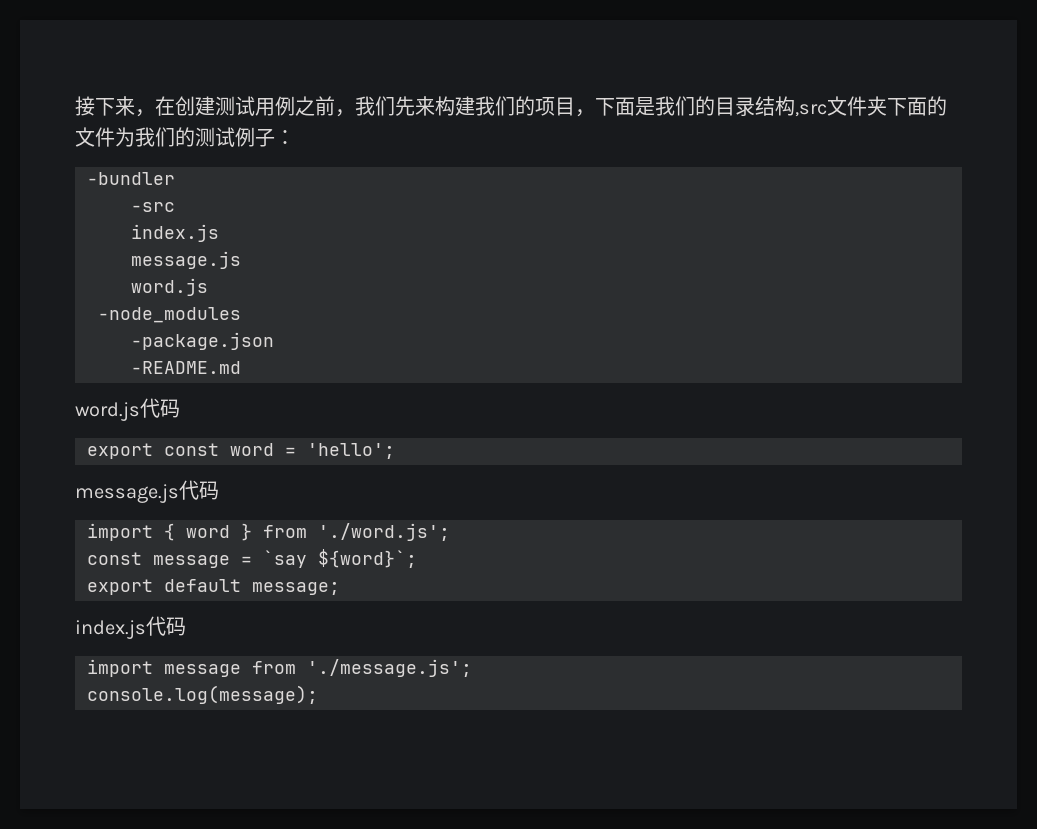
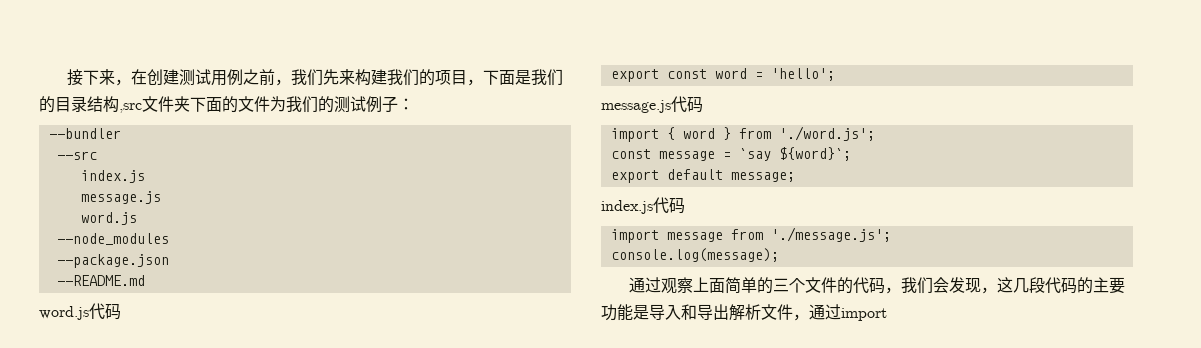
[87,172,175,185] [131,202,175,212] -bundler // -src -> [48,128,121,139] [56,151,97,160] --bundler // --src
[98,307,241,323] [131,332,274,350] [131,361,241,374] -node_modules // -package.json // -README.md -> [56,233,169,245] [56,254,169,268] [56,275,145,286] --node_modules // --package.json // --README.md
(318, 694) none -> [629,277,1126,294] [601,304,887,321] // 通过观察上面简单的三个文件的代码，我们会发现，这几段代码的主要功能是导入和导出解析文件，通过import

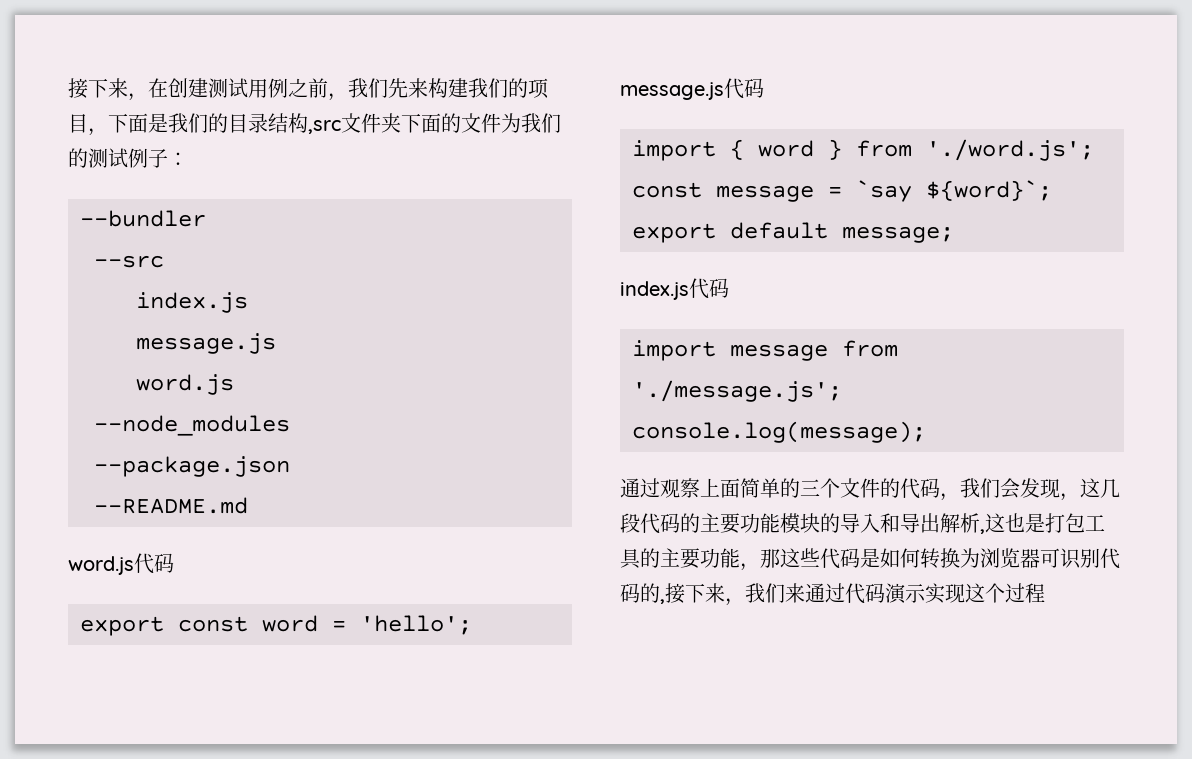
[633,305,649,320] 是 -> [780,513,840,533] 模块的
[761,304,887,321] 文件，通过import -> [980,513,1105,534] [620,548,1120,571] [620,583,1045,606] ,这也是打包工具的主要功能，那这些代码是如何转换为浏览器可识别代码的,接下来，我们来通过代码演示实现这个过程

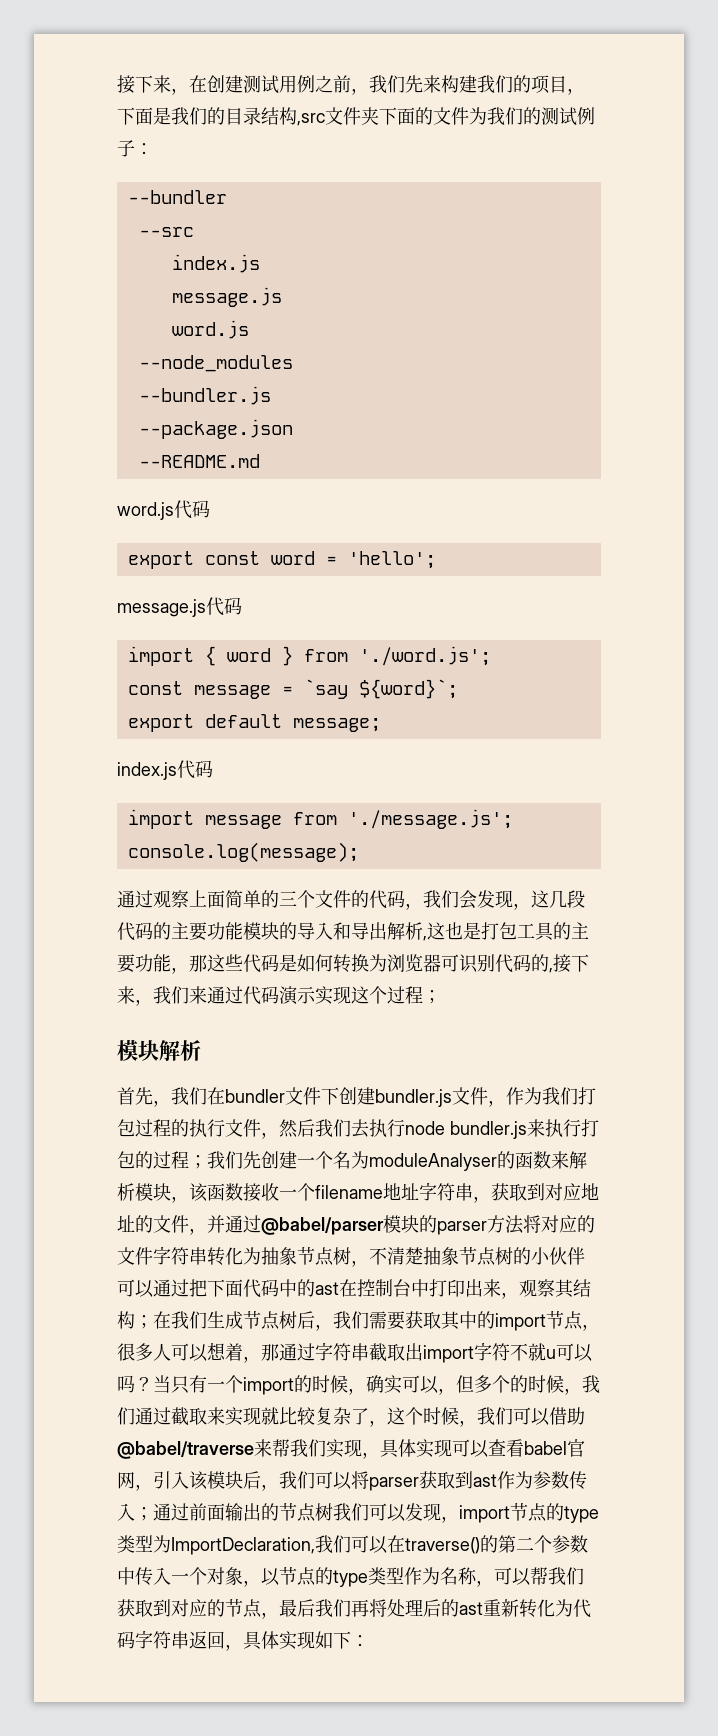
(290, 425) none -> [138,386,271,405] // --bundler.js
(1045, 593) none -> [423,990,441,1004] [117,1040,201,1061] [117,1087,596,1107] [117,1119,599,1139] [117,1151,587,1171] [117,1182,599,1203] [117,1215,595,1235] [117,1246,585,1267] [117,1279,591,1299] [117,1311,600,1331] [117,1342,593,1363] [117,1375,600,1395] [117,1407,585,1427] [117,1439,585,1459] [117,1471,587,1491] [117,1503,599,1523] [117,1535,588,1555] [117,1567,584,1587] [117,1599,591,1619] [117,1630,369,1651] ； // 模块解析 // 首先，我们在bundler文件下创建bundler.js文件，作为我们打包过程的执行文件，然后我们去执行node bundler.js来执行打包的过程；我们先创建一个名为moduleAnalyser的函数来解析模块，该函数接收一个filename地址字符串，获取到对应地址的文件，并通过@babel/parser模块的parser方法将对应的文件字符串转化为抽象节点树，不清楚抽象节点树的小伙伴可以通过把下面代码中的ast在控制台中打印出来，观察其结构；在我们生成节点树后，我们需要获取其中的import节点，很多人可以想着，那通过字符串截取出import字符不就u可以吗？当只有一个import的时候，确实可以，但多个的时候，我们通过截取来实现就比较复杂了，这个时候，我们可以借助@babel/traverse来帮我们实现，具体实现可以查看babel官网，引入该模块后，我们可以将parser获取到ast作为参数传入；通过前面输出的节点树我们可以发现，import节点的type类型为ImportDeclaration,我们可以在traverse()的第二个参数中传入一个对象，以节点的type类型作为名称，可以帮我们获取到对应的节点，最后我们再将处理后的ast重新转化为代码字符串返回，具体实现如下：

